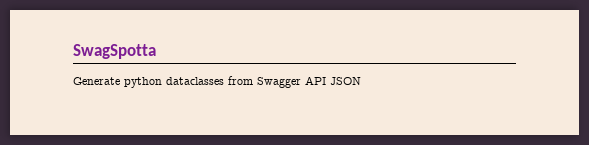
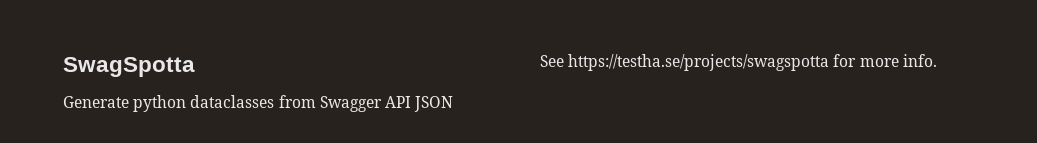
(361, 81) none -> [540,54,937,71] // See https://testha.se/projects/swagspotta for more info.

